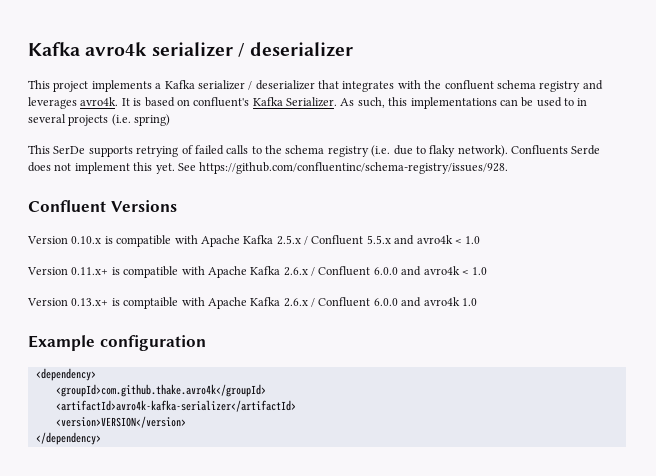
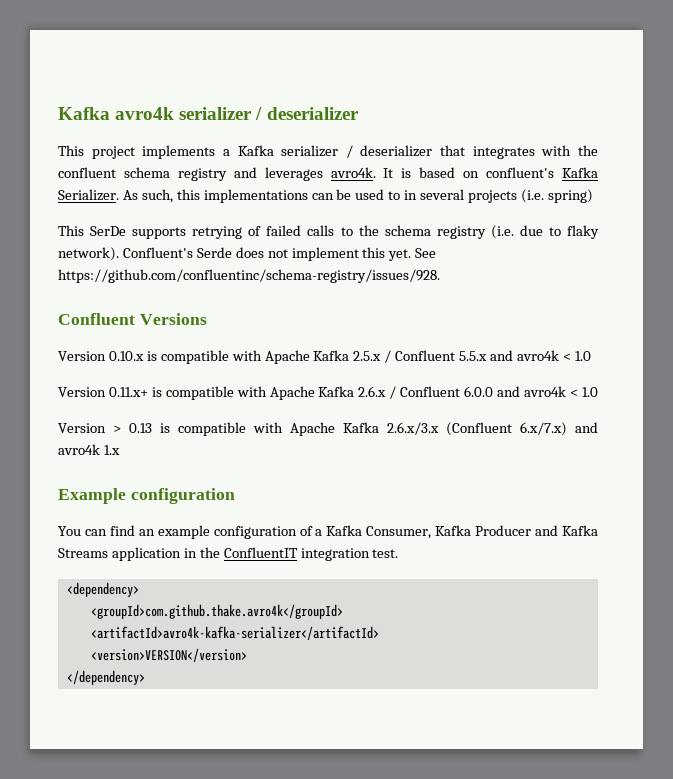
[511,145,568,155] Confluents -> [122,247,193,258] Confluent's
[71,297,477,309] 0.13.x+ is comptaible with Apache Kafka 2.6.x / Confluent 6.0.0 and avro4k 1.0 -> [113,422,598,436] [58,444,120,455] > 0.13 is compatible with Apache Kafka 2.6.x/3.x (Confluent 6.x/7.x) and avro4k 1.x
(206, 343) none -> [58,525,598,539] [58,547,399,561] // You can find an example configuration of a Kafka Consumer, Kafka Producer and Kafka Streams application in the ConfluentIT integration test.

